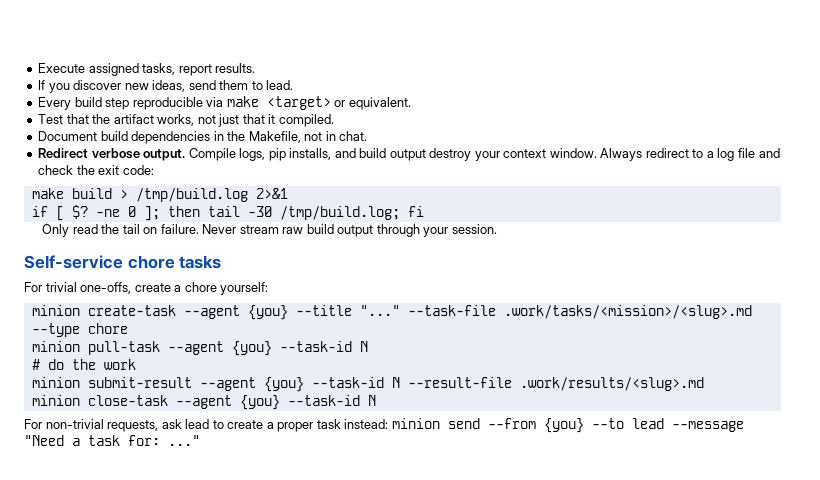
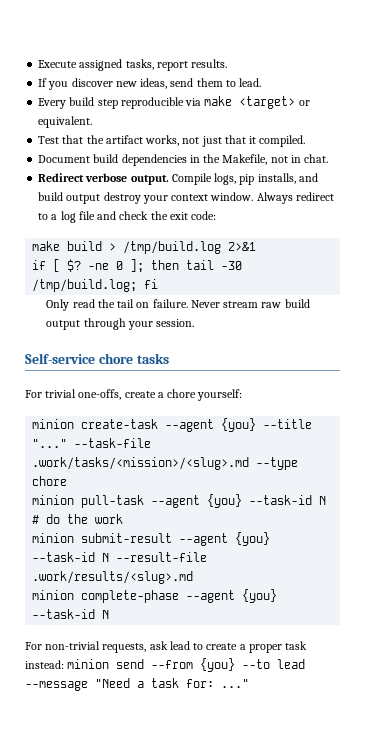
[87,395,168,406] close-task -> [81,590,180,603] complete-phase

